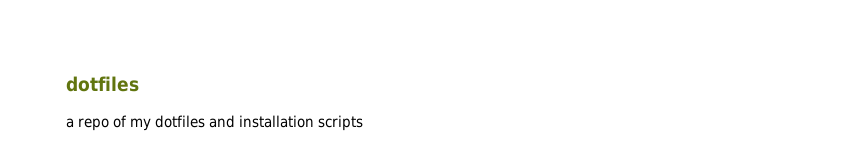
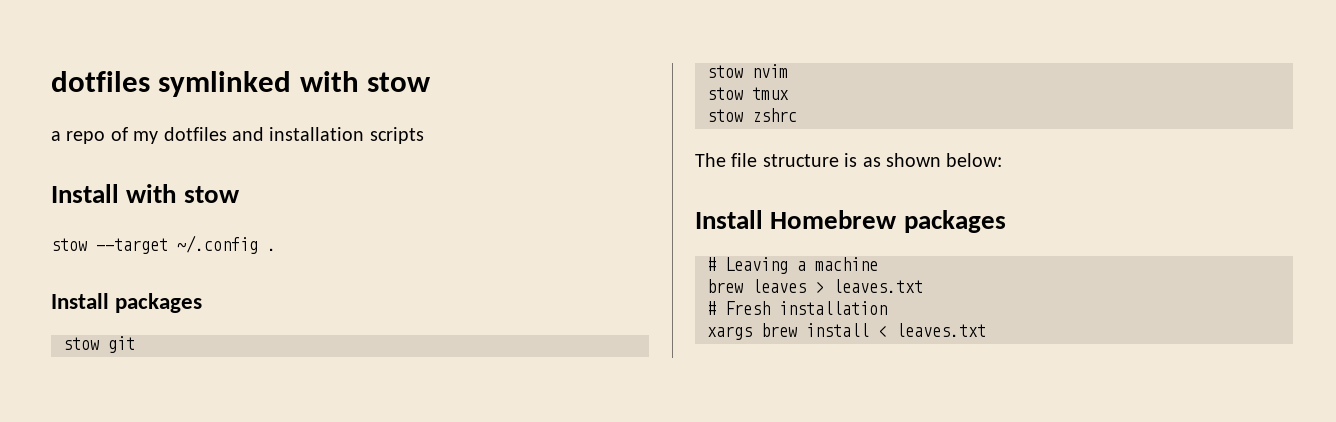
[66,76,139,92] dotfiles -> [51,71,431,97] dotfiles symlinked with stow
(364, 123) none -> [51,184,240,203] [51,235,276,254] [51,293,203,313] [63,336,135,353] [707,64,788,78] [707,87,789,100] [707,108,797,122] [695,153,1003,167] [695,210,1006,233] [707,257,878,274] [707,279,923,293] [707,301,887,315] [707,323,986,340] // Install with stow // stow --target ~/.config . // Install packages // stow git // stow nvim // stow tmux // stow zshrc // The file structure is as shown below: // Install Homebrew packages // # Leaving a machine // brew leaves > leaves.txt // # Fresh installation // xargs brew install < leaves.txt

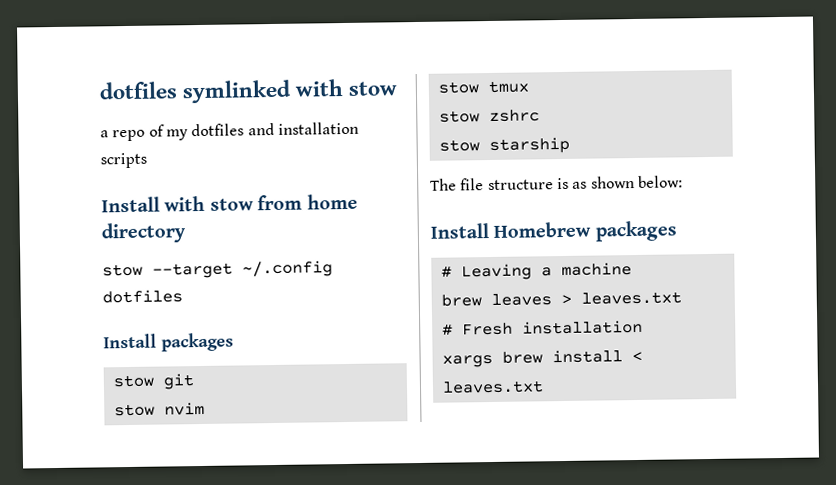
(240, 194) none -> [257,193,358,211] [101,222,186,244] from home directory
[267,248,276,251] . -> [102,289,183,304] dotfiles
(797, 115) none -> [438,136,570,155] // stow starship

